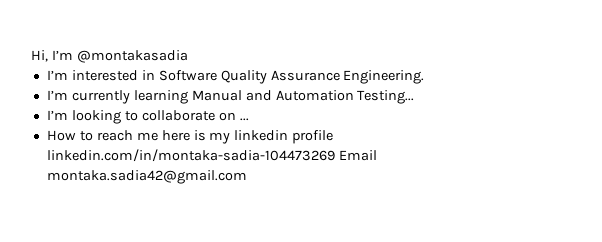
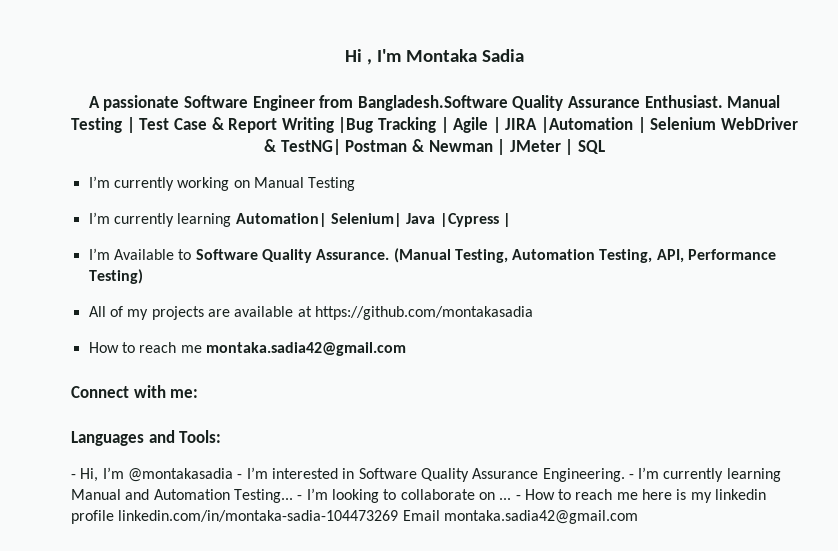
(31, 56) none -> [345,49,524,65] [88,95,781,111] [71,117,798,133] [264,139,605,155] [88,176,356,191] [88,212,511,227] [88,248,777,263] [88,269,143,284] [88,306,533,320] [88,342,406,356] [71,385,199,398] [71,430,222,446] [71,474,76,479] Hi , I'm Montaka Sadia // A passionate Software Engineer from Bangladesh.Software Quality Assurance Enthusiast. Manual Testing | Test Case & Report Writing |Bug Tracking | Agile | JIRA |Automation | Selenium WebDriver & TestNG| Postman & Newman | JMeter | SQL // I’m currently working on Manual Testing // I’m currently learning Automation| Selenium| Java |Cypress | // I’m Available to Software Quality Assurance. (Manual Testing, Automation Testing, API, Performance Testing) // All of my projects are available at https://github.com/montakasadia // How to reach me montaka.sadia42@gmail.com // Connect with me: // Languages and Tools: // -
(188, 56) // -> [237,474,243,479] -
(425, 77) // -> [628,474,634,479] -
(415, 97) // -> [297,495,303,500] -
(249, 119) // -> [515,495,521,500] -

